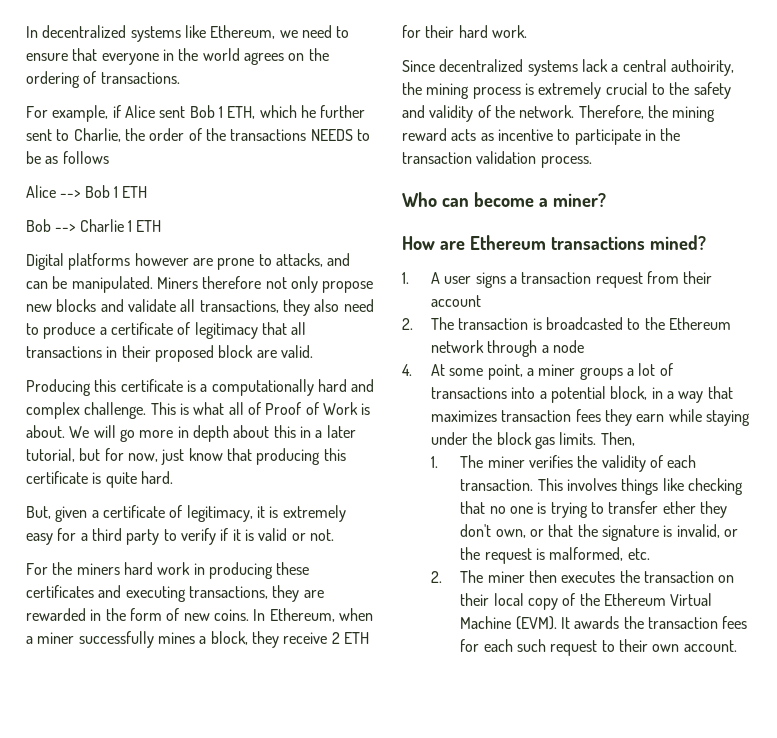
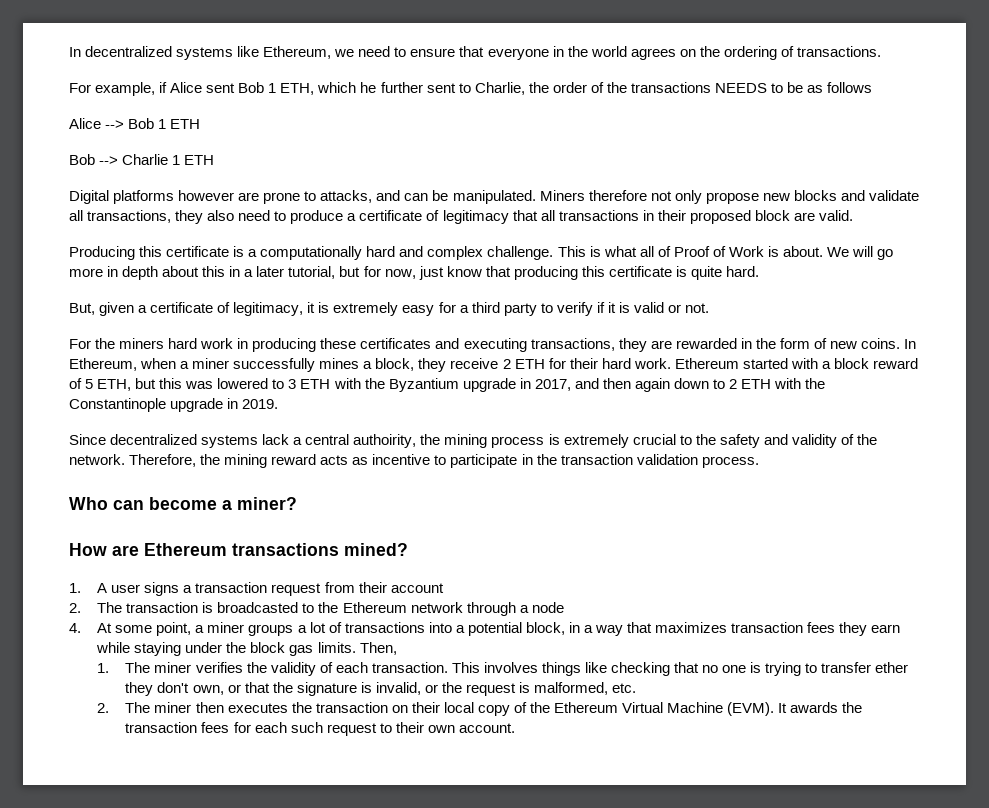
(527, 31) none -> [674,358,919,369] [69,378,826,392] [69,398,279,412] Ethereum started with a block reward of 5 ETH, but this was lowered to 3 ETH with the Byzantium upgrade in 2017, and then again down to 2 ETH with the Constantinople upgrade in 2019.

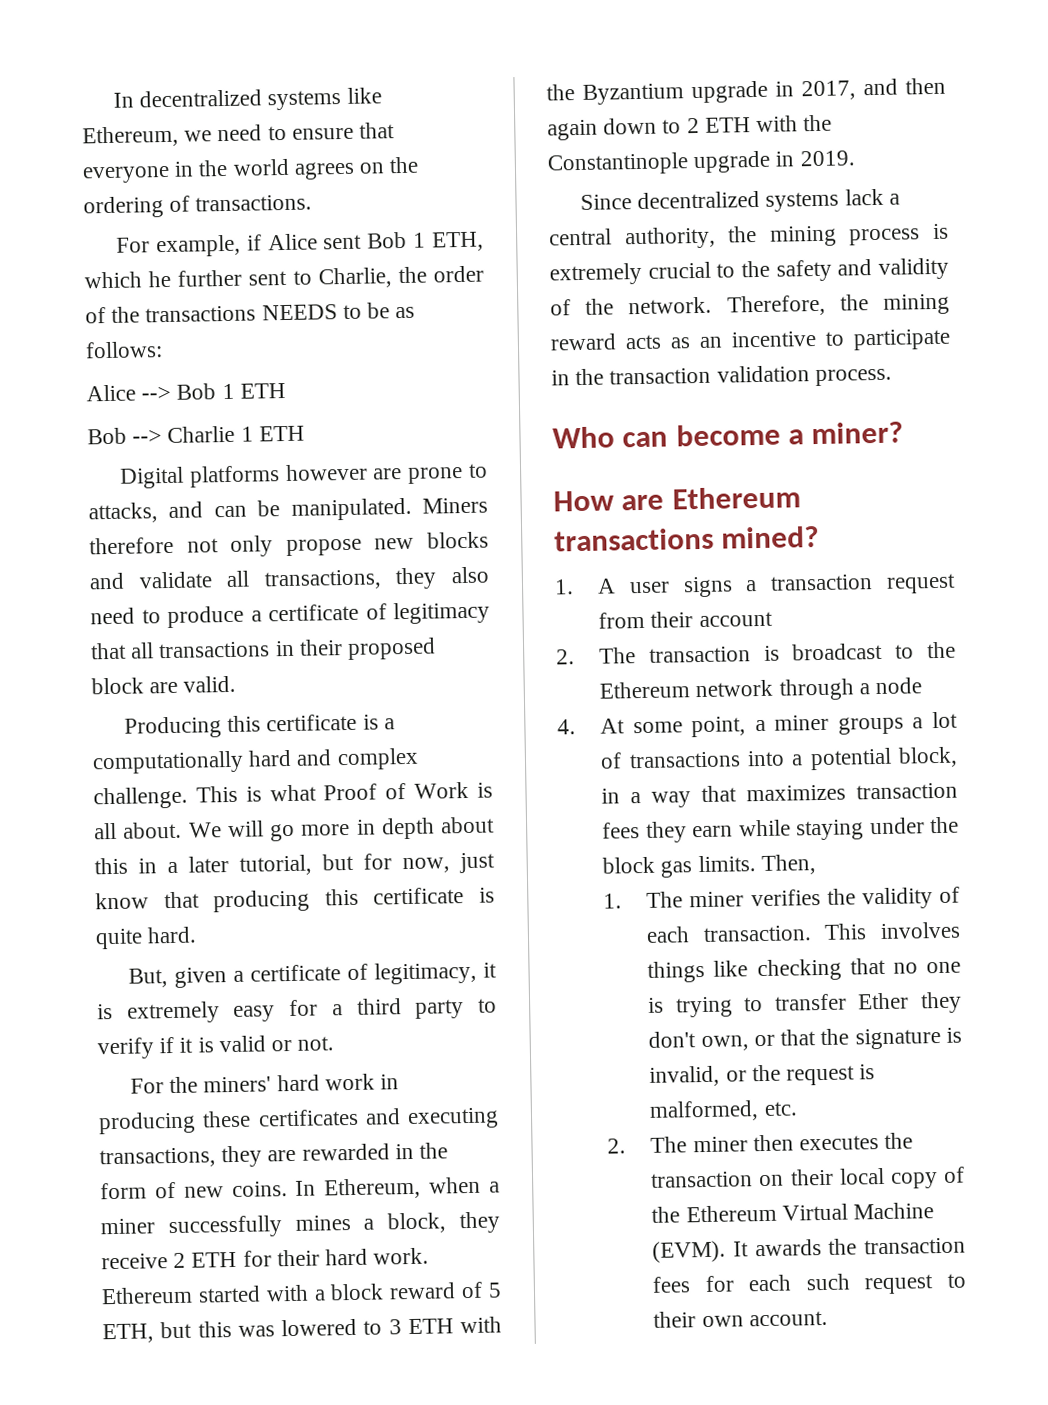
[827,82,873,93] follows -> [85,341,163,359] follows:
[639,246,671,257] all of -> (317, 793) none
(779, 251) none -> [93,822,117,840] all
[119,338,165,349] miners -> [203,1076,272,1093] miners'
[353,434,417,448] authoirity, -> [623,226,716,250] authority,
(369, 461) none -> [699,336,723,348] an
[217,602,299,613] broadcasted -> [792,642,884,661] broadcast
[875,662,909,673] ether -> [857,992,910,1010] Ether

